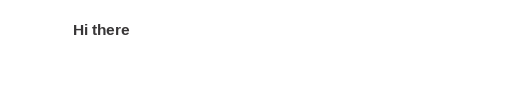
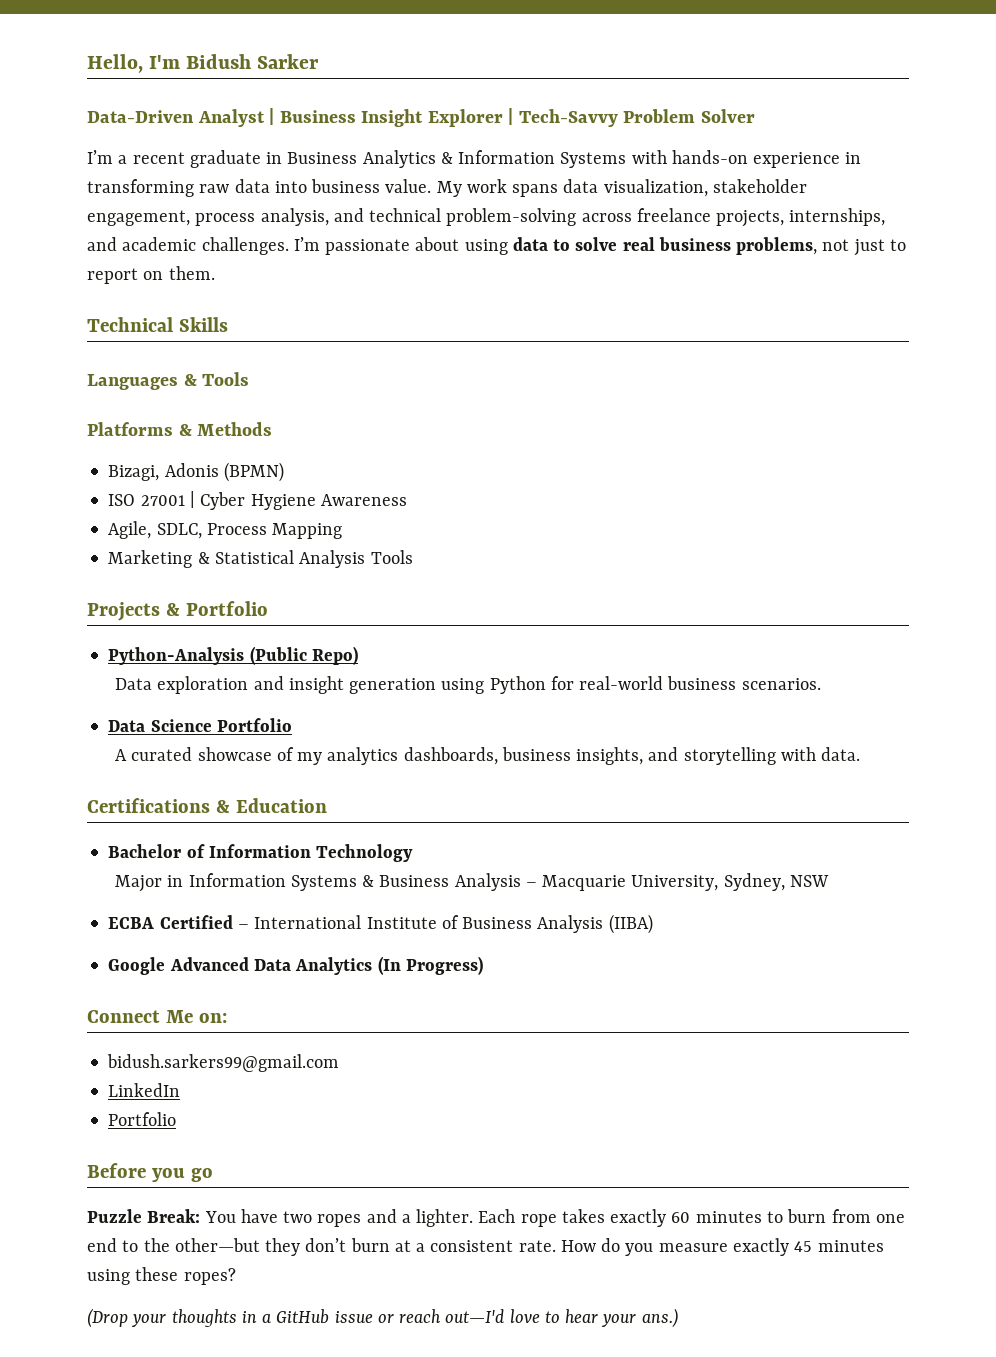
[73,24,131,35] Hi there -> [87,54,320,73] [87,108,755,127] [87,150,862,168] [87,179,807,197] [87,208,886,227] [87,237,906,256] [87,266,215,284] [87,317,228,332] [87,372,250,390] [87,422,273,436] [108,462,284,482] [108,491,407,510] [108,521,343,539] [108,550,413,568] [87,601,268,621] [108,646,358,665] [115,676,821,694] [108,718,292,732] [115,747,861,765] [87,798,327,813] [108,844,414,862] [115,873,829,892] [108,914,653,934] [108,956,483,975] [87,1010,227,1023] [107,1054,340,1072] [108,1083,181,1097] [108,1112,177,1126] [87,1163,213,1182] [87,1209,905,1227] [87,1238,884,1256] [87,1267,236,1285] [87,1308,678,1328] Hello, I'm Bidush Sarker // Data-Driven Analyst | Business Insight Explorer | Tech-Savvy Problem Solver // I’m a recent graduate in Business Analytics & Information Systems with hands-on experience in transforming raw data into business value. My work spans data visualization, stakeholder engagement, process analysis, and technical problem-solving across freelance projects, internships, and academic challenges. I’m passionate about using data to solve real business problems, not just to report on them. // Technical Skills // Languages & Tools // Platforms & Methods // Bizagi, Adonis (BPMN) // ISO 27001 | Cyber Hygiene Awareness // Agile, SDLC, Process Mapping // Marketing & Statistical Analysis Tools // Projects & Portfolio // Python-Analysis (Public Repo) // Data exploration and insight generation using Python for real-world business scenarios. // Data Science Portfolio // A curated showcase of my analytics dashboards, business insights, and storytelling with data. // Certifications & Education // Bachelor of Information Technology // Major in Information Systems & Business Analysis – Macquarie University, Sydney, NSW // ECBA Certified – International Institute of Business Analysis (IIBA) // Google Advanced Data Analytics (In Progress) // Connect Me on: // bidush.sarkers99@gmail.com // LinkedIn // Portfolio // Before you go // Puzzle Break: You have two ropes and a lighter. Each rope takes exactly 60 minutes to burn from one end to the other—but they don’t burn at a consistent rate. How do you measure exactly 45 minutes using these ropes? // (Drop your thoughts in a GitHub issue or reach out—I'd love to hear your ans.)

